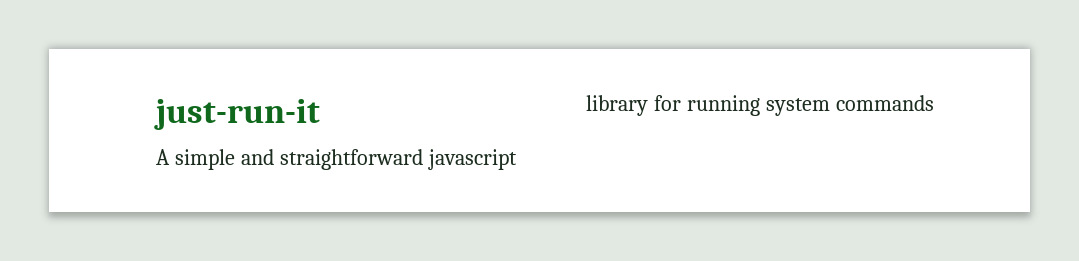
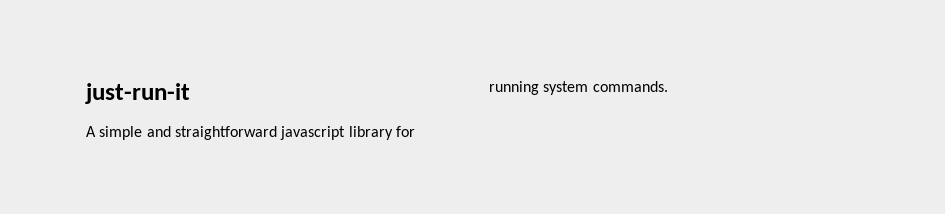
[835,95,934,111] commands -> [592,81,668,92] commands.

